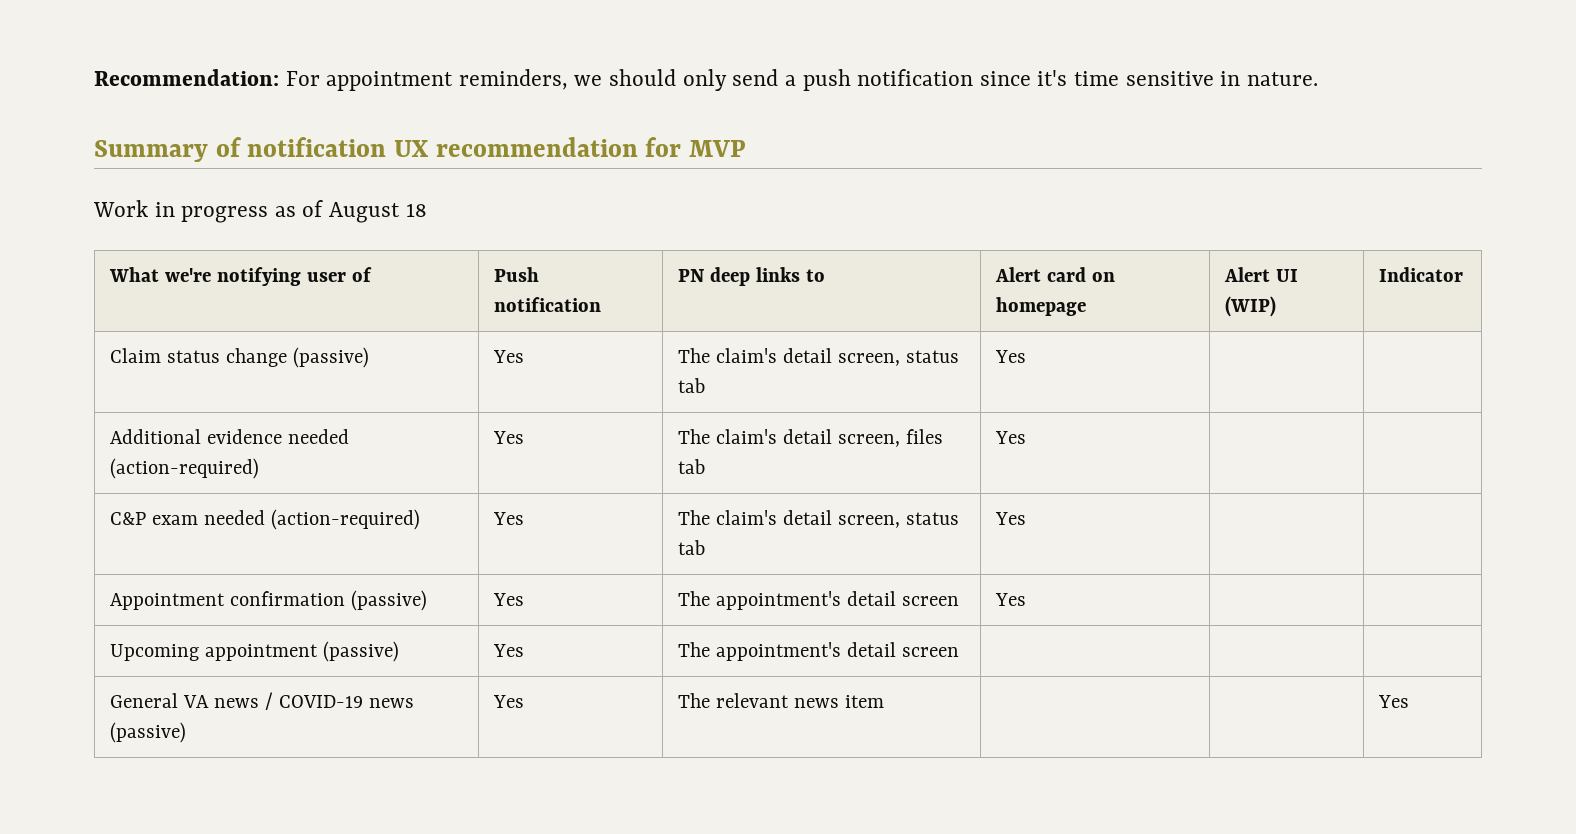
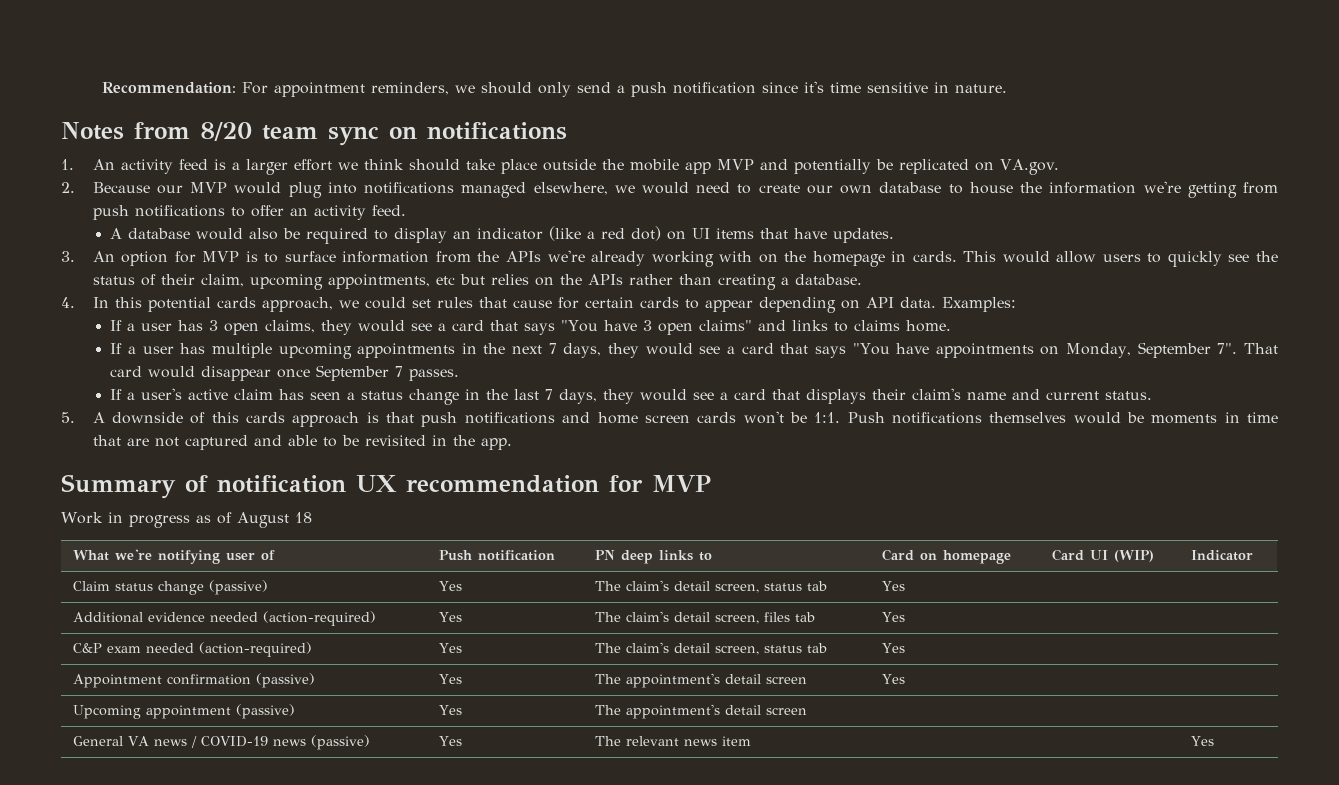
(1318, 79) none -> [61,122,567,146] [61,159,1059,175] [61,181,1278,198] [92,205,406,220] [110,226,895,244] [61,250,1278,267] [92,274,862,290] [61,297,1016,313] [110,320,952,335] [110,342,1279,359] [110,365,460,381] [110,388,1153,405] [61,411,1279,427] [92,435,512,450] // Notes from 8/20 team sync on notifications // 1. An activity feed is a larger effort we think should take place outside the mobile app MVP and potentially be replicated on VA.gov. // 2. Because our MVP would plug into notifications managed elsewhere, we would need to create our own database to house the information we're getting from push notifications to offer an activity feed. // A database would also be required to display an indicator (like a red dot) on UI items that have updates. // 3. An option for MVP is to surface information from the APIs we're already working with on the homepage in cards. This would allow users to quickly see the status of their claim, upcoming appointments, etc but relies on the APIs rather than creating a database. // 4. In this potential cards approach, we could set rules that cause for certain cards to appear depending on API data. Examples: // If a user has 3 open claims, they would see a card that says "You have 3 open claims" and links to claims home. // If a user has multiple upcoming appointments in the next 7 days, they would see a card that says "You have appointments on Monday, September 7". That card would disappear once September 7 passes. // If a user's active claim has seen a status change in the last 7 days, they would see a card that displays their claim's name and current status. // 5. A downside of this cards approach is that push notifications and home screen cards won't be 1:1. Push notifications themselves would be moments in time that are not captured and able to be revisited in the app.
[995,267,1087,282] Alert card -> [881,549,914,561] Card
[1224,267,1271,282] Alert -> [1051,549,1084,561] Card

